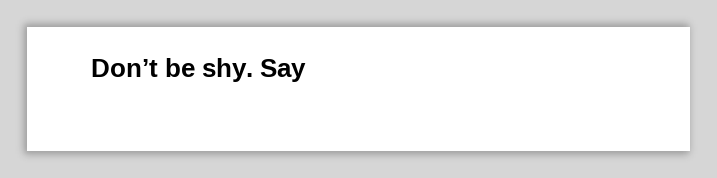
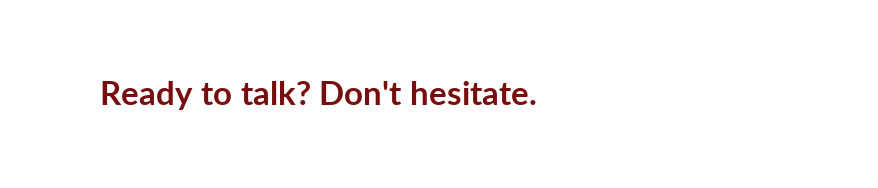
[91,58,307,82] Don’t be shy. Say -> [100,81,538,110] Ready to talk? Don't hesitate.

